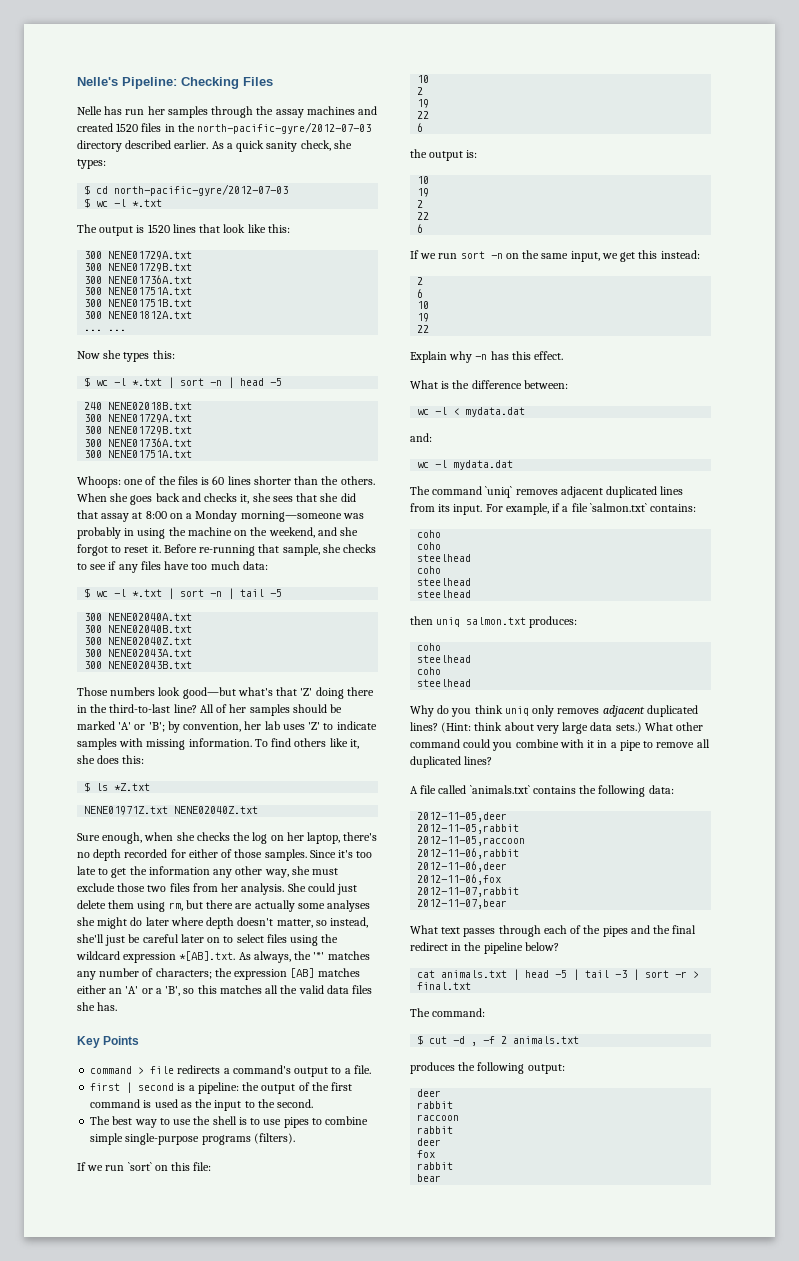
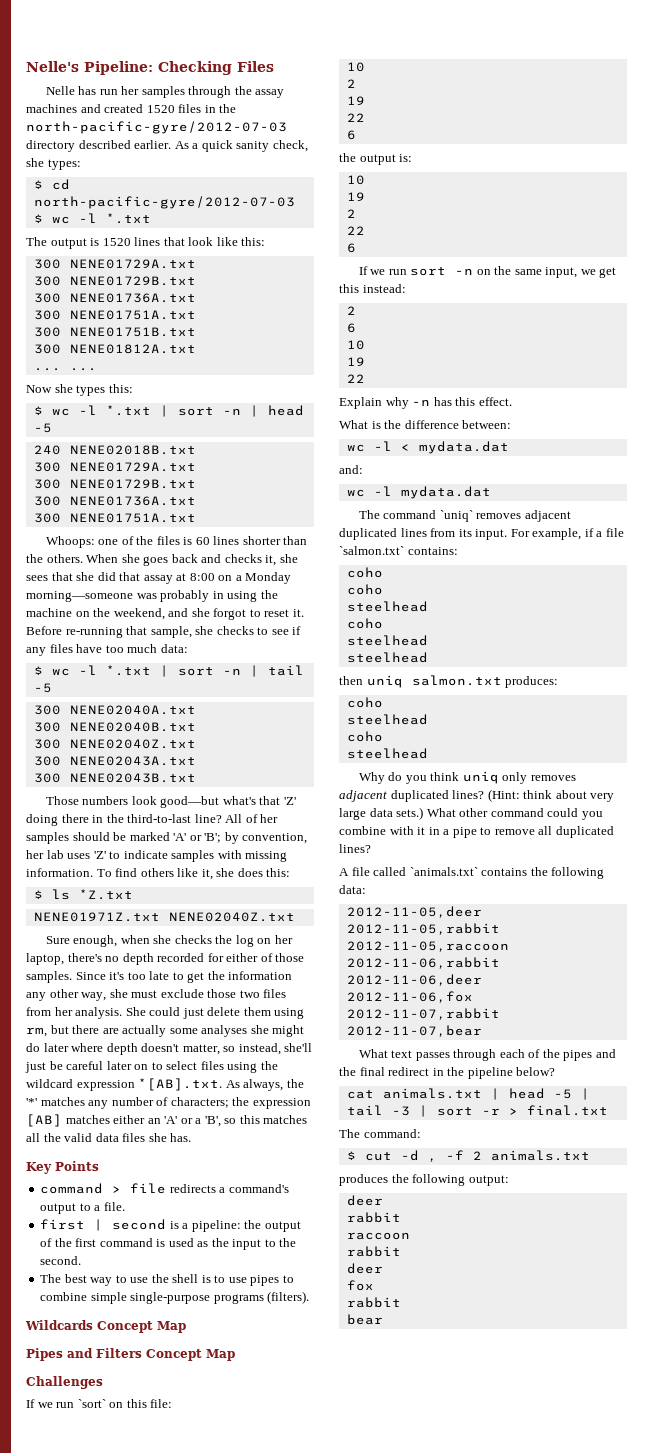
(295, 1138) none -> [25,1320,186,1333] [26,1348,235,1361] [26,1376,103,1389] // Wildcards Concept Map // Pipes and Filters Concept Map // Challenges

